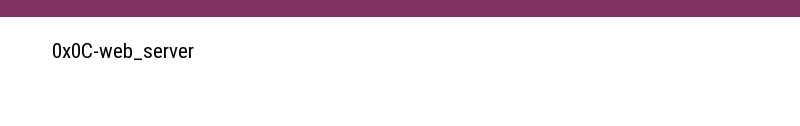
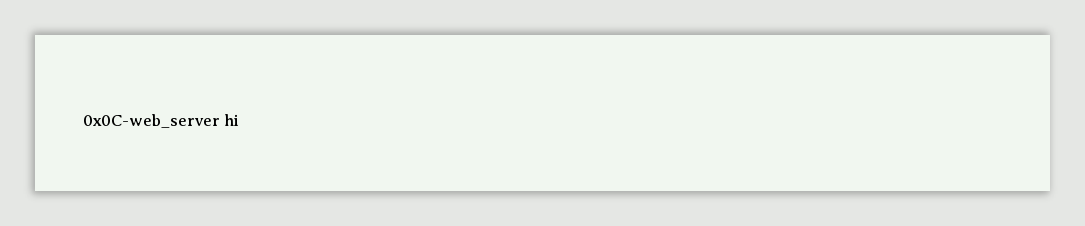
(194, 51) none -> [224,114,240,126] hi

